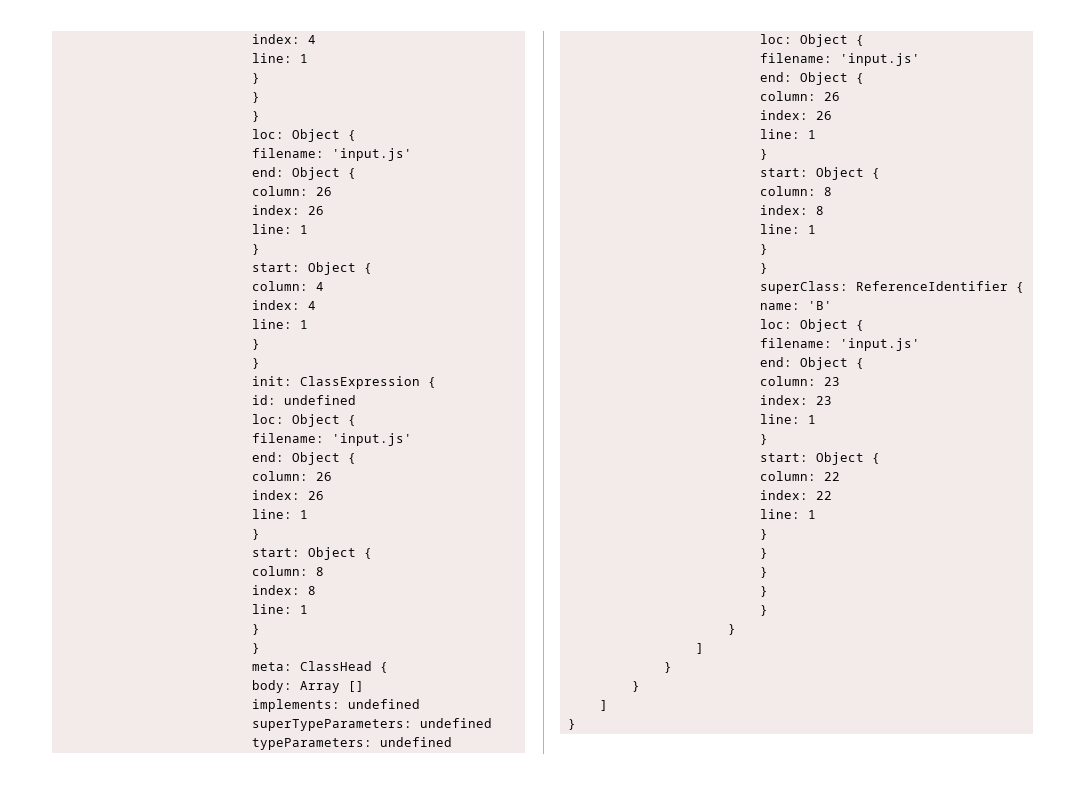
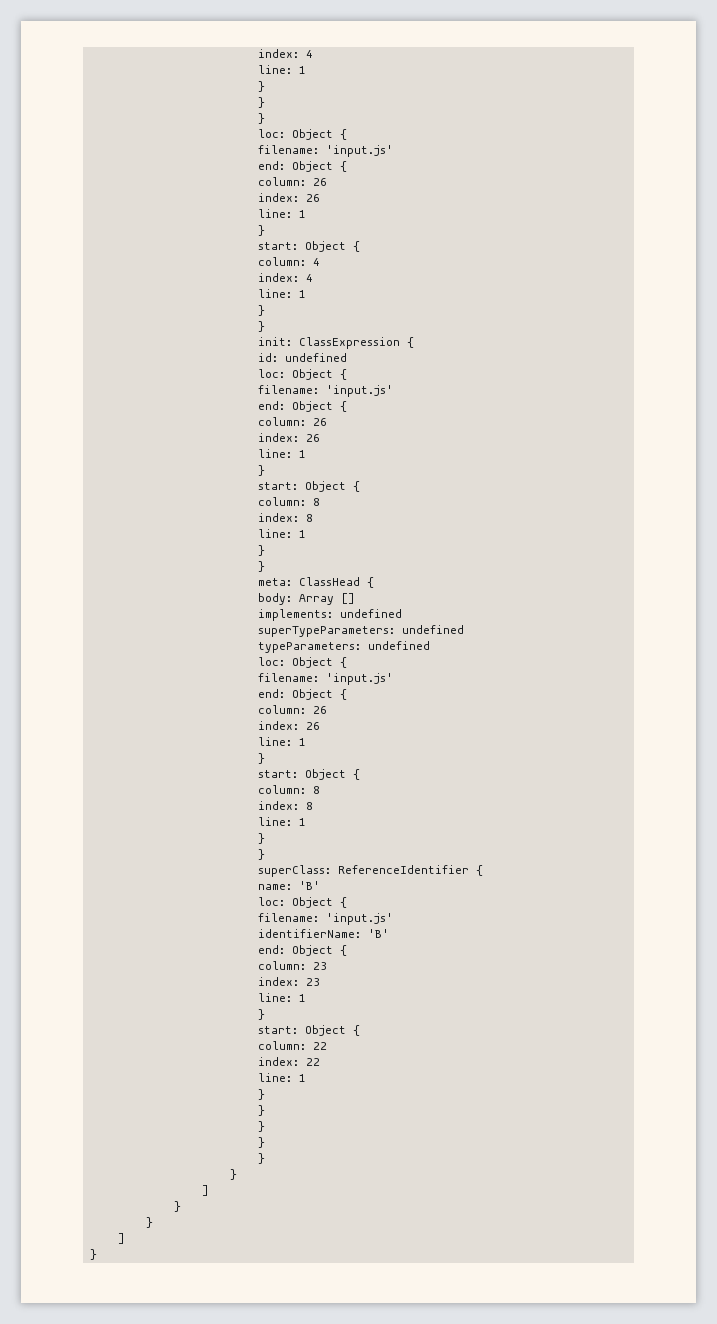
(921, 344) none -> [258,929,390,938] // identifierName: 'B'

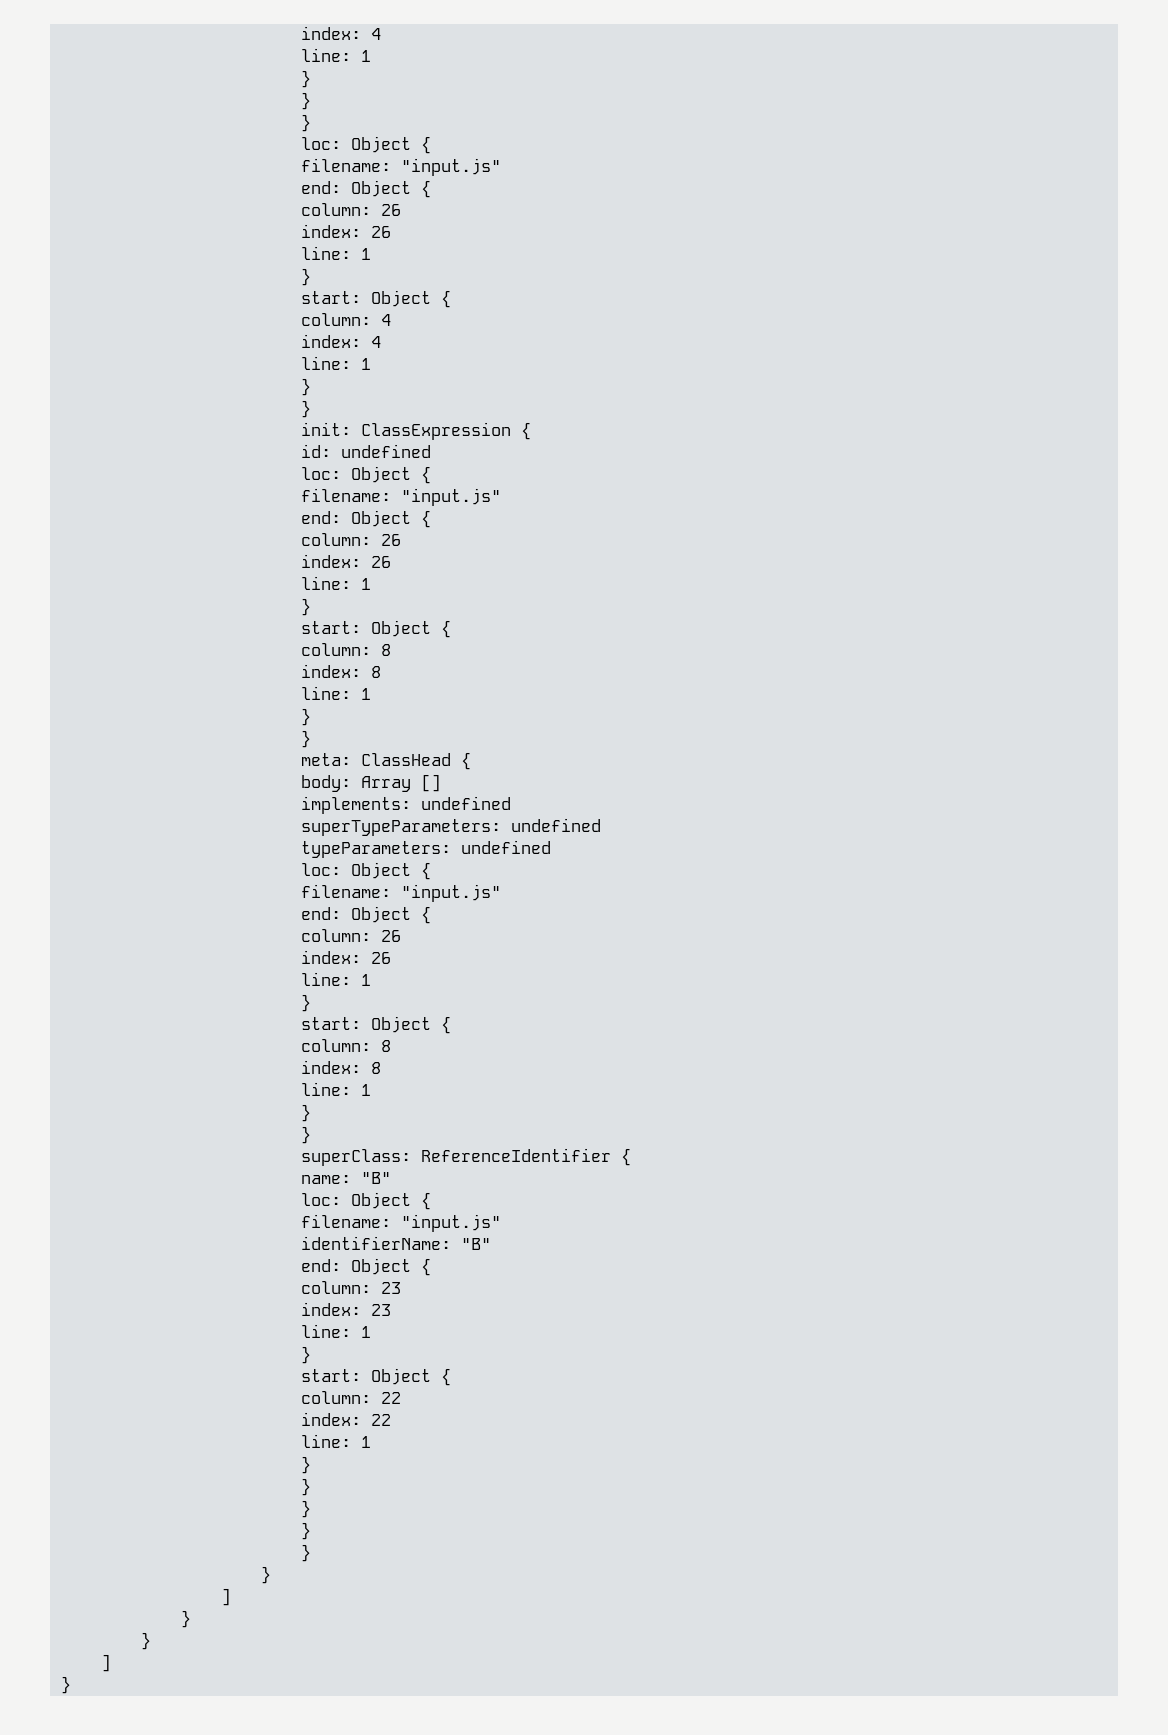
[326,145,394,157] 'input.js' -> [401,158,502,176] "input.js"
[326,385,394,397] 'input.js' -> [401,488,502,506] "input.js"
[326,673,394,685] 'input.js' -> [401,884,502,902] "input.js"
[299,881,321,890] [258,897,348,908] [258,913,394,925] 'B' // loc: Object { // filename: 'input.js' -> [361,1172,392,1184] [301,1192,432,1210] [301,1214,502,1232] "B" // loc: Object { // filename: "input.js"
[368,929,390,938] 'B' -> [461,1238,492,1250] "B"

